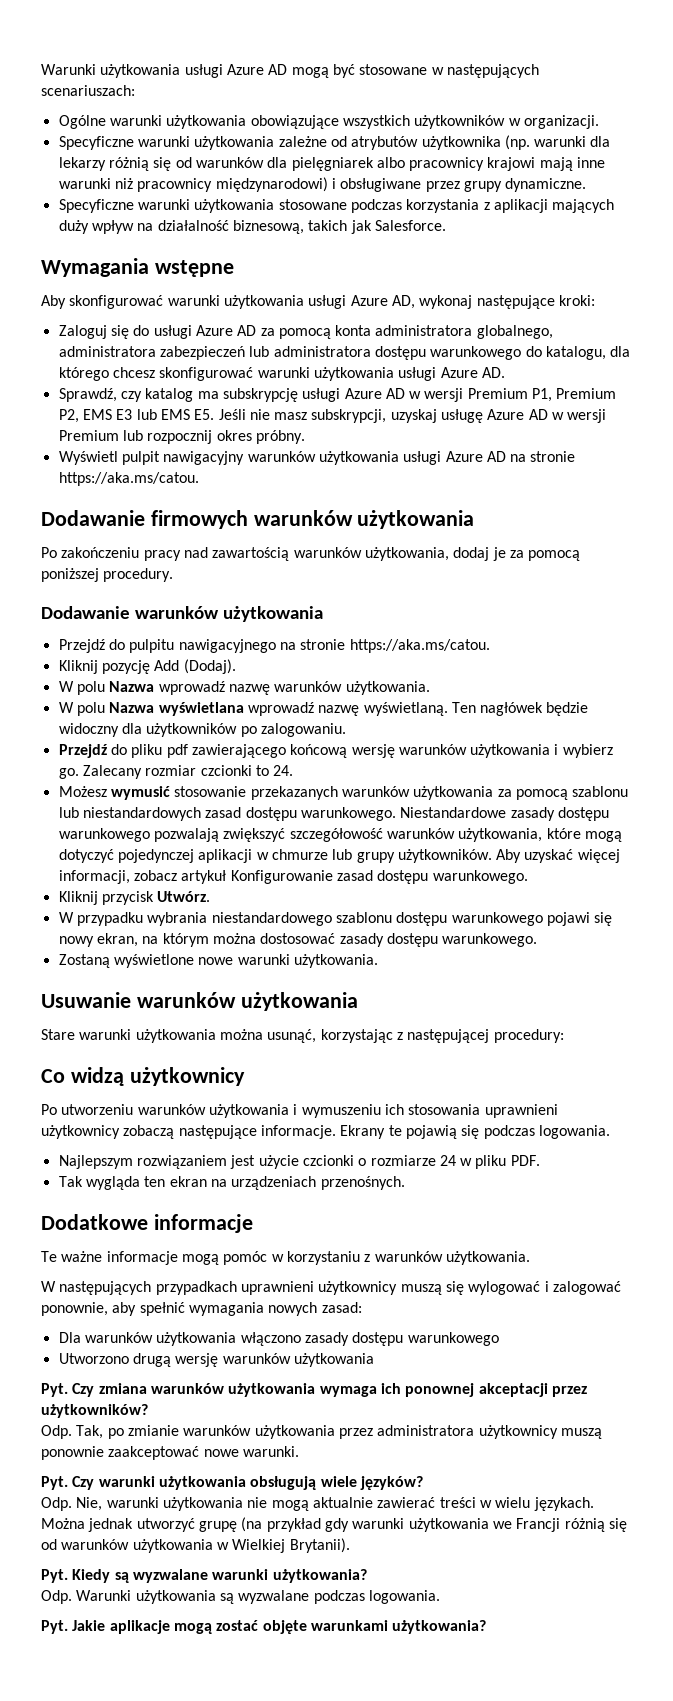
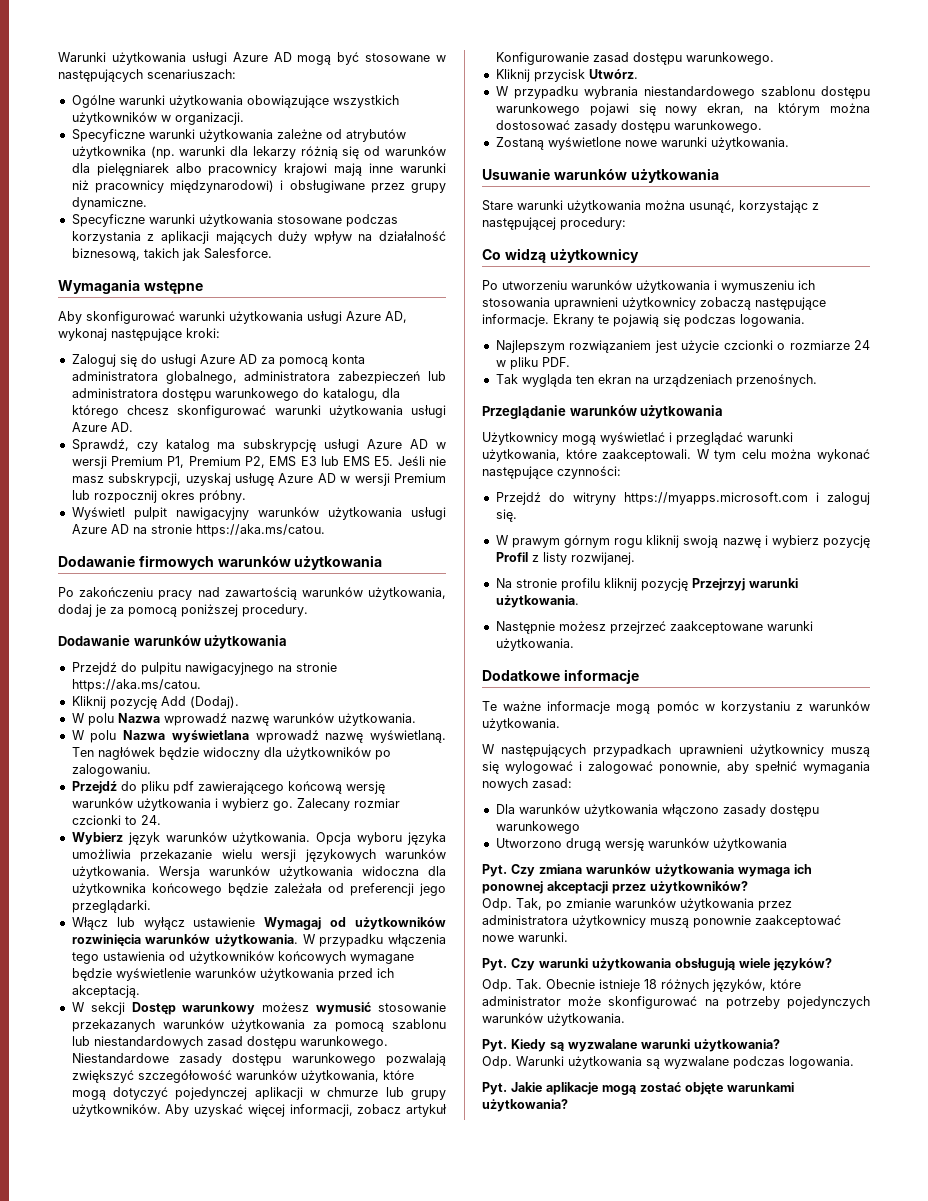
[58,786,107,797] Możesz -> [71,832,446,845] [71,849,446,862] [71,866,447,879] [71,883,447,896] [71,900,151,913] [71,917,446,930] [71,934,446,947] [71,951,414,964] [71,968,394,981] [71,985,140,998] [71,1002,310,1015] Wybierz język warunków użytkowania. Opcja wyboru języka umożliwia przekazanie wielu wersji językowych warunków użytkowania. Wersja warunków użytkowania widoczna dla użytkownika końcowego będzie zależała od preferencji jego przeglądarki. // Włącz lub wyłącz ustawienie Wymagaj od użytkowników rozwinięcia warunków użytkowania. W przypadku włączenia tego ustawienia od użytkowników końcowych wymagane będzie wyświetlenie warunków użytkowania przed ich akceptacją. // W sekcji Dostęp warunkowy możesz
(405, 1183) none -> [482,405,724,419] [482,432,793,445] [482,449,870,462] [482,466,621,479] [495,492,870,505] [495,509,517,522] [495,535,870,548] [495,552,635,565] [495,578,798,591] [495,595,579,608] [495,621,813,634] [495,638,574,651] // Przeglądanie warunków użytkowania // Użytkownicy mogą wyświetlać i przeglądać warunki użytkowania, które zaakceptowali. W tym celu można wykonać następujące czynności: // Przejdź do witryny https://myapps.microsoft.com i zaloguj się. // W prawym górnym rogu kliknij swoją nazwę i wybierz pozycję Profil z listy rozwijanej. // Na stronie profilu kliknij pozycję Przejrzyj warunki użytkowania. // Następnie możesz przejrzeć zaakceptowane warunki użytkowania.
[76,1497,594,1511] [41,1517,627,1532] [41,1538,350,1553] Nie, warunki użytkowania nie mogą aktualnie zawierać treści w wielu językach. Można jednak utworzyć grupę (na przykład gdy warunki użytkowania we Francji różnią się od warunków użytkowania w Wielkiej Brytanii). -> [516,979,801,992] [482,996,870,1009] [482,1013,625,1026] Tak. Obecnie istnieje 18 różnych języków, które administrator może skonfigurować na potrzeby pojedynczych warunków użytkowania.

